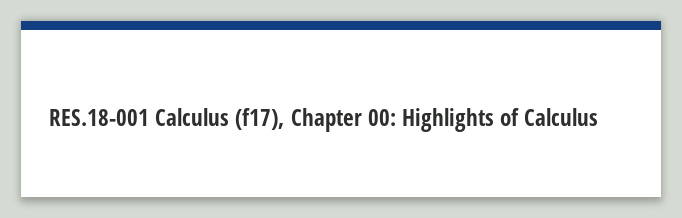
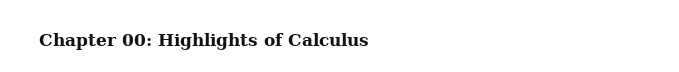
[49,108,285,130] RES.18-001 Calculus (f17), -> (39, 41) none

